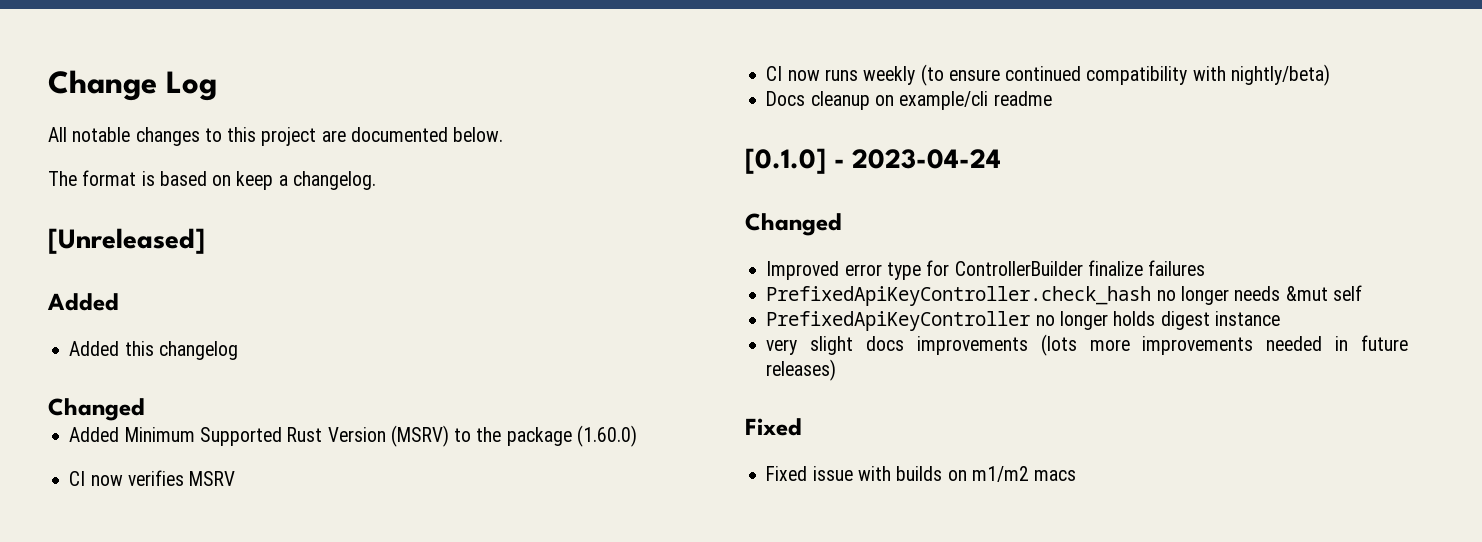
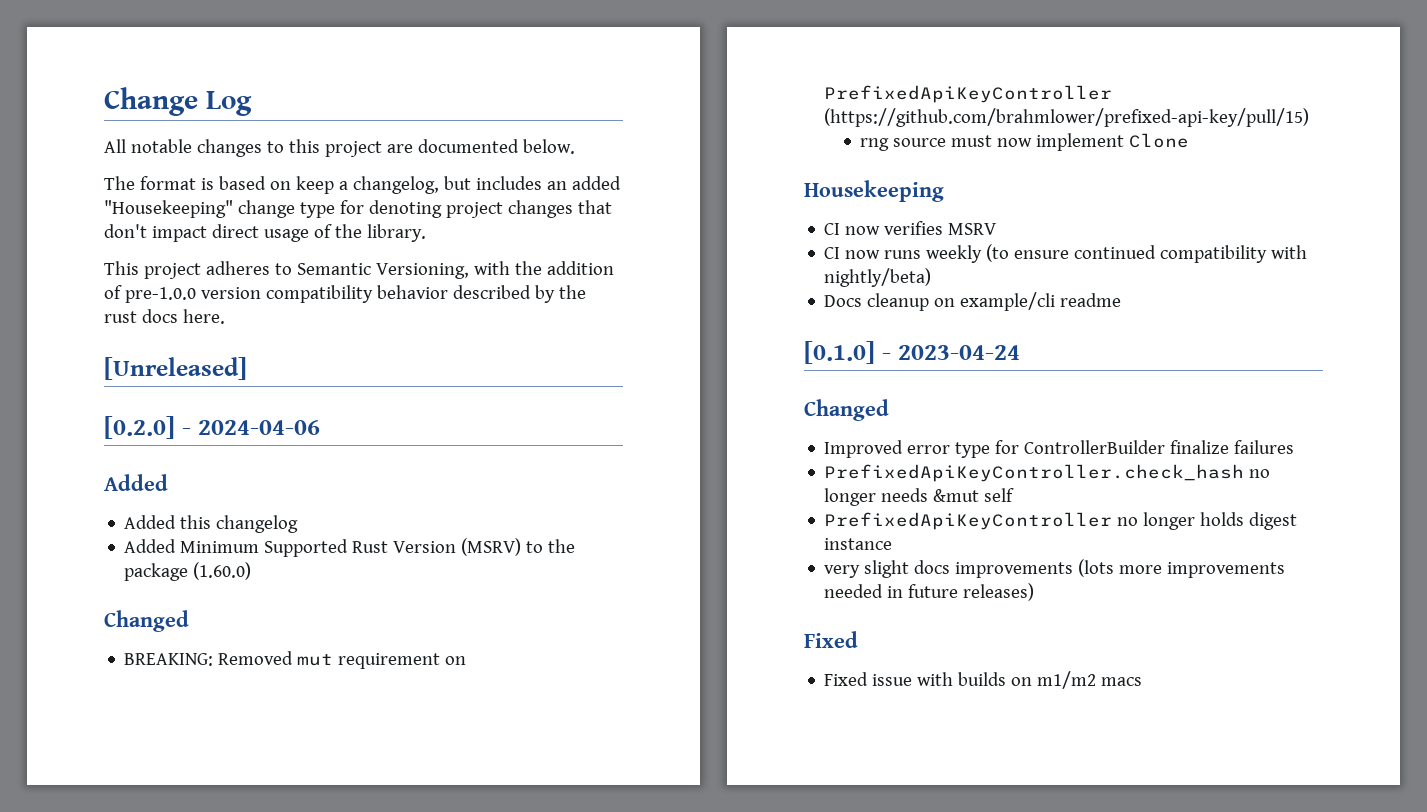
[292,171,376,190] [48,228,205,254] changelog. // [Unreleased] -> [352,176,621,194] [104,200,612,218] [104,224,426,242] [104,261,614,279] [104,285,586,303] [104,309,225,324] [104,357,247,380] [104,416,320,439] changelog, but includes an added "Housekeeping" change type for denoting project changes that don't impact direct usage of the library. // This project adheres to Semantic Versioning, with the addition of pre-1.0.0 version compatibility behavior described by the rust docs here. // [Unreleased] // [0.2.0] - 2024-04-06
[48,398,145,421] // Changed -> (299, 524) none
(637, 436) none -> [104,610,189,632] [124,651,467,669] [824,85,1113,103] [824,108,1310,127] [860,133,1190,151] [804,180,944,202] // Changed // BREAKING: Removed mut requirement on PrefixedApiKeyController (https://github.com/brahmlower/prefixed-api-key/pull/15) // rng source must now implement Clone // Housekeeping

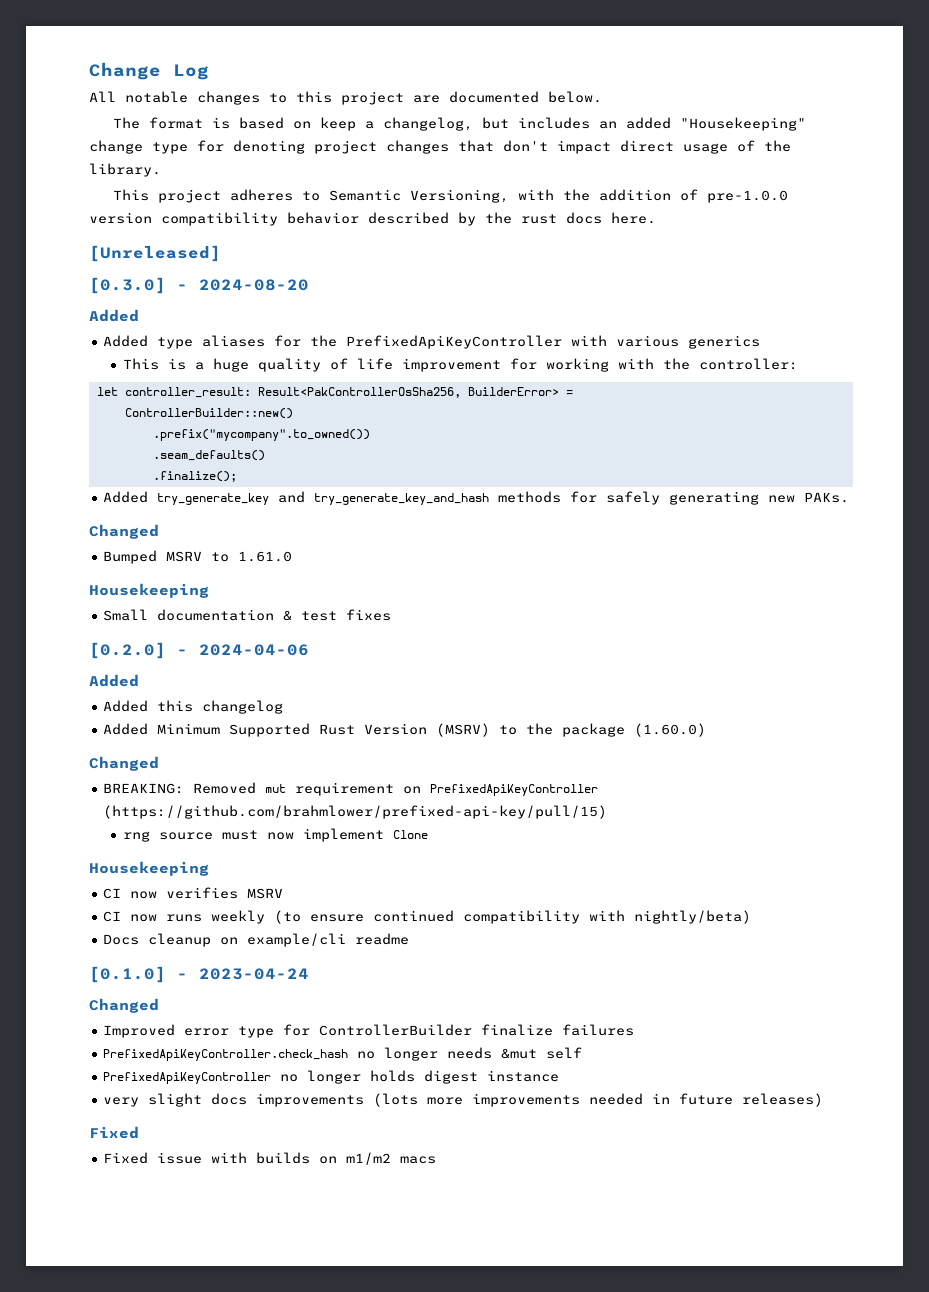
(247, 368) none -> [89,277,309,294] [89,309,139,322] [103,335,761,349] [122,358,798,372] [96,387,573,398] [124,408,293,419] [152,429,370,441] [152,450,265,461] [152,471,237,482] [103,491,850,505] [89,524,159,539] [103,550,293,564] [89,583,209,598] [103,609,392,621] // [0.3.0] - 2024-08-20 // Added // Added type aliases for the PrefixedApiKeyController with various generics // This is a huge quality of life improvement for working with the controller: // let controller_result: Result<PakControllerOsSha256, BuilderError> = // ControllerBuilder::new() // .prefix("mycompany".to_owned()) // .seam_defaults() // .finalize(); // Added try_generate_key and try_generate_key_and_hash methods for safely generating new PAKs. // Changed // Bumped MSRV to 1.61.0 // Housekeeping // Small documentation & test fixes

